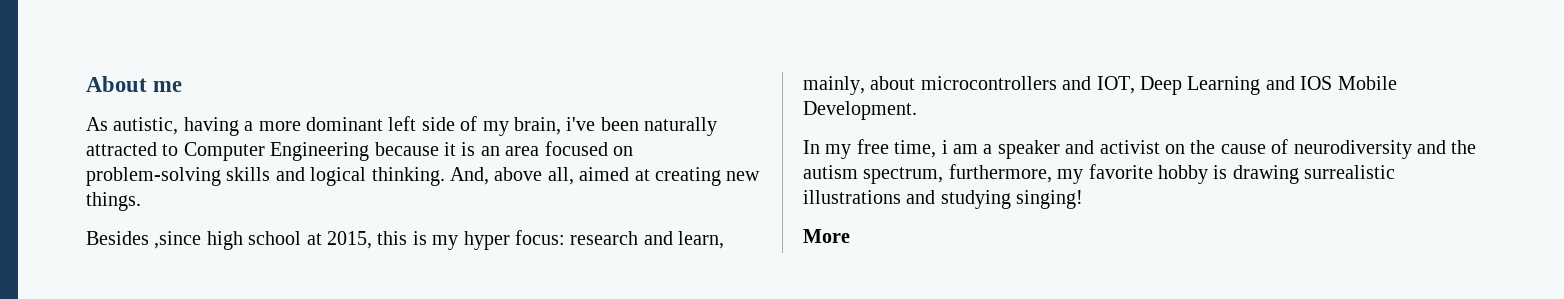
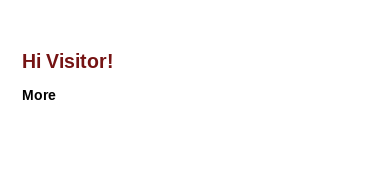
[86,76,183,92] [86,116,718,136] [86,141,633,161] [86,167,761,186] [86,192,141,211] [86,230,725,250] [803,76,1397,95] [803,101,917,120] [803,139,1477,159] [803,164,1396,184] [803,190,1084,209] About me // As autistic, having a more dominant left side of my brain, i've been naturally attracted to Computer Engineering because it is an area focused on problem-solving skills and logical thinking. And, above all, aimed at creating new things. // Besides ,since high school at 2015, this is my hyper focus: research and learn, mainly, about microcontrollers and IOT, Deep Learning and IOS Mobile Development. // In my free time, i am a speaker and activist on the cause of neurodiversity and the autism spectrum, furthermore, my favorite hobby is drawing surrealistic illustrations and studying singing! -> [22,53,115,68] Hi Visitor!

